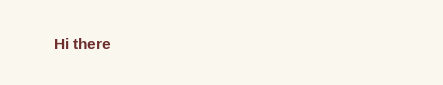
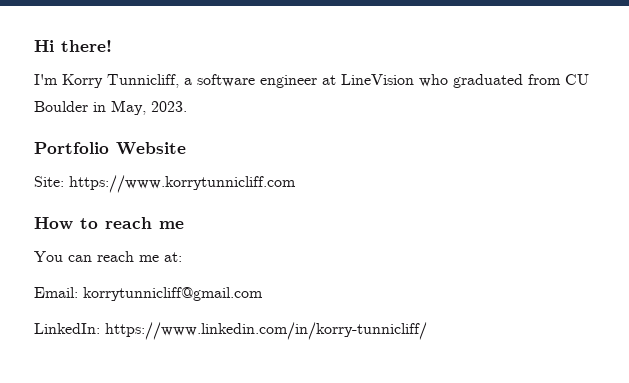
[73,38,112,49] there -> [61,40,112,52] [34,74,589,88] [34,100,187,115] [34,142,186,155] [34,175,296,193] [34,217,184,230] [34,251,182,262] [34,287,263,301] [34,322,427,340] there! // I'm Korry Tunnicliff, a software engineer at LineVision who graduated from CU Boulder in May, 2023. // Portfolio Website // Site: https://www.korrytunnicliff.com // How to reach me // You can reach me at: // Email: korrytunnicliff@gmail.com // LinkedIn: https://www.linkedin.com/in/korry-tunnicliff/

